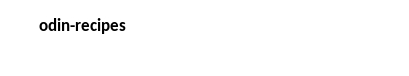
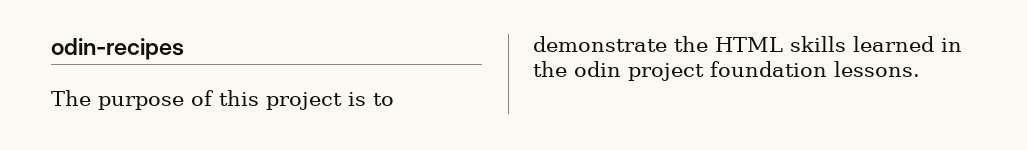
(126, 26) none -> [51,90,394,110] [533,36,962,52] [533,61,920,81] // The purpose of this project is to demonstrate the HTML skills learned in the odin project foundation lessons.

